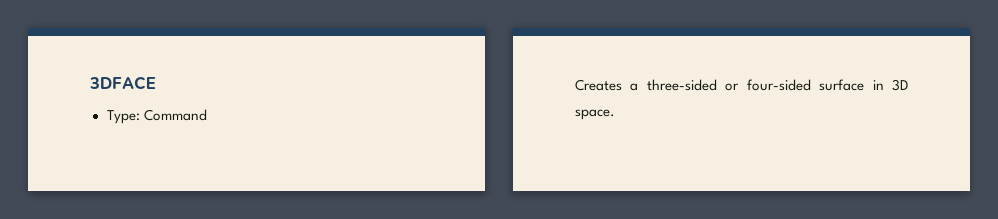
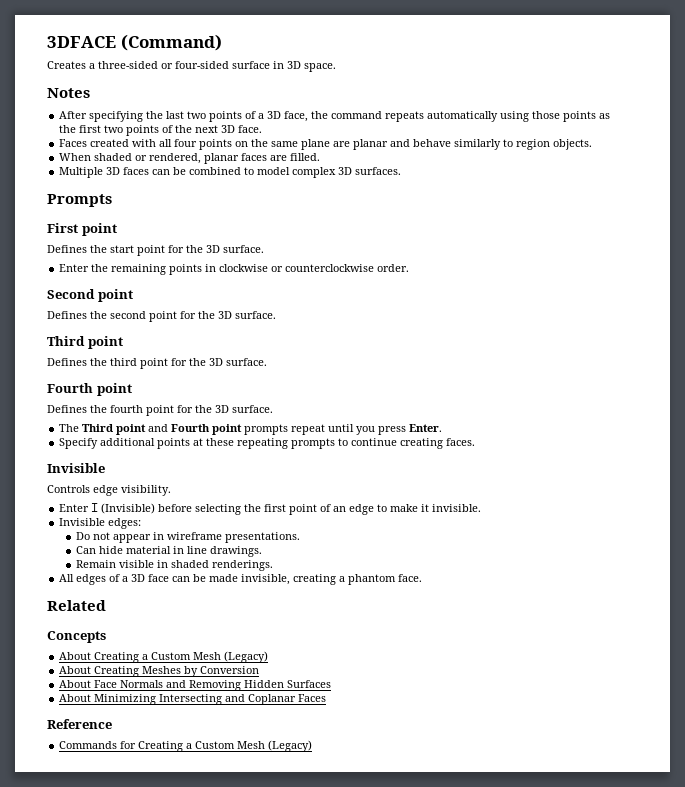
[106,109,207,124] // Type: Command -> [120,34,222,51] (Command)
(615, 114) none -> [47,88,90,98] [59,111,611,122] [59,125,263,136] [59,139,593,150] [59,153,321,164] [59,167,402,178] [47,194,112,207] [47,223,117,236] [47,245,264,256] [59,264,410,275] [47,289,133,302] [47,311,276,322] [47,336,123,349] [47,358,267,369] [47,383,132,396] [47,405,273,416] [59,424,443,435] [59,438,476,449] [47,463,105,473] [47,485,171,496] [59,503,482,515] [59,518,142,529] [76,532,301,543] [76,546,263,557] [76,560,274,571] [59,574,423,585] [47,600,106,611] [47,631,106,643] [59,651,269,663] [59,666,260,677] [59,680,332,691] [59,694,327,705] [47,719,112,729] [59,740,313,752] // Notes // After specifying the last two points of a 3D face, the command repeats automatically using those points as the first two points of the next 3D face. // Faces created with all four points on the same plane are planar and behave similarly to region objects. // When shaded or rendered, planar faces are filled. // Multiple 3D faces can be combined to model complex 3D surfaces. // Prompts // First point // Defines the start point for the 3D surface. // Enter the remaining points in clockwise or counterclockwise order. // Second point // Defines the second point for the 3D surface. // Third point // Defines the third point for the 3D surface. // Fourth point // Defines the fourth point for the 3D surface. // The Third point and Fourth point prompts repeat until you press Enter. // Specify additional points at these repeating prompts to continue creating faces. // Invisible // Controls edge visibility. // Enter I (Invisible) before selecting the first point of an edge to make it invisible. // Invisible edges: // Do not appear in wireframe presentations. // Can hide material in line drawings. // Remain visible in shaded renderings. // All edges of a 3D face can be made invisible, creating a phantom face. // Related // Concepts // About Creating a Custom Mesh (Legacy) // About Creating Meshes by Conversion // About Face Normals and Removing Hidden Surfaces // About Minimizing Intersecting and Coplanar Faces // Reference // Commands for Creating a Custom Mesh (Legacy)

